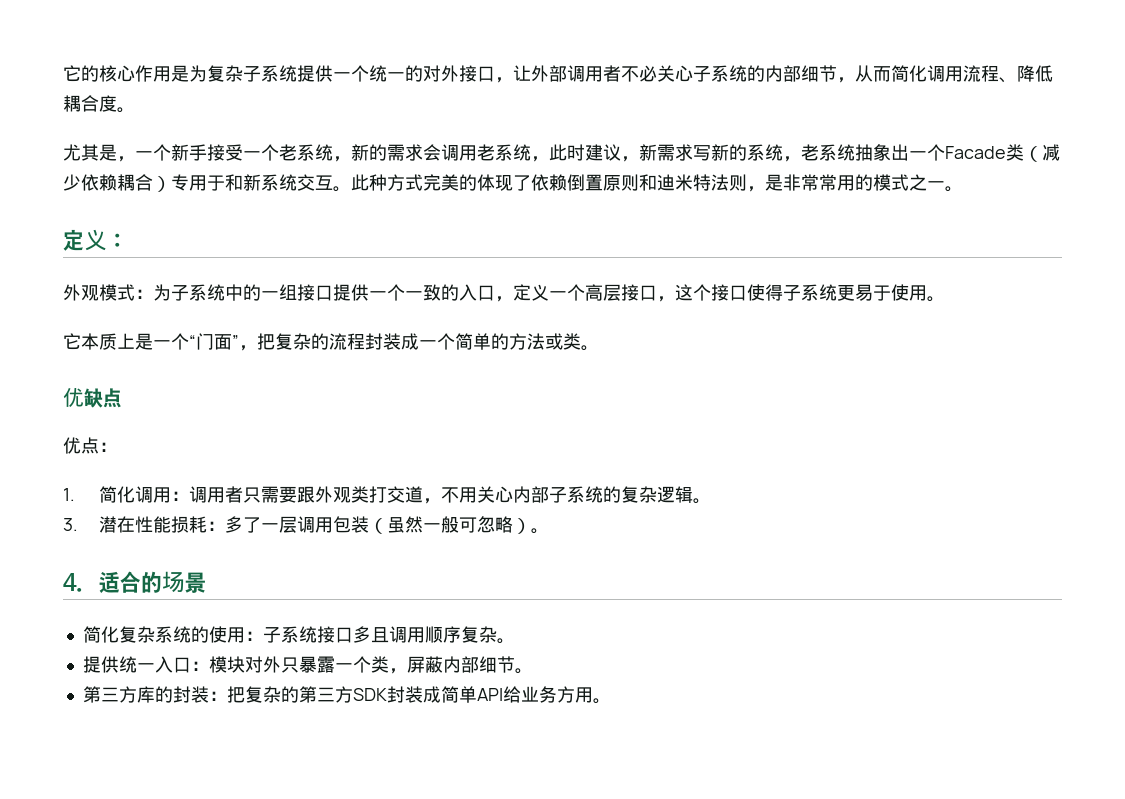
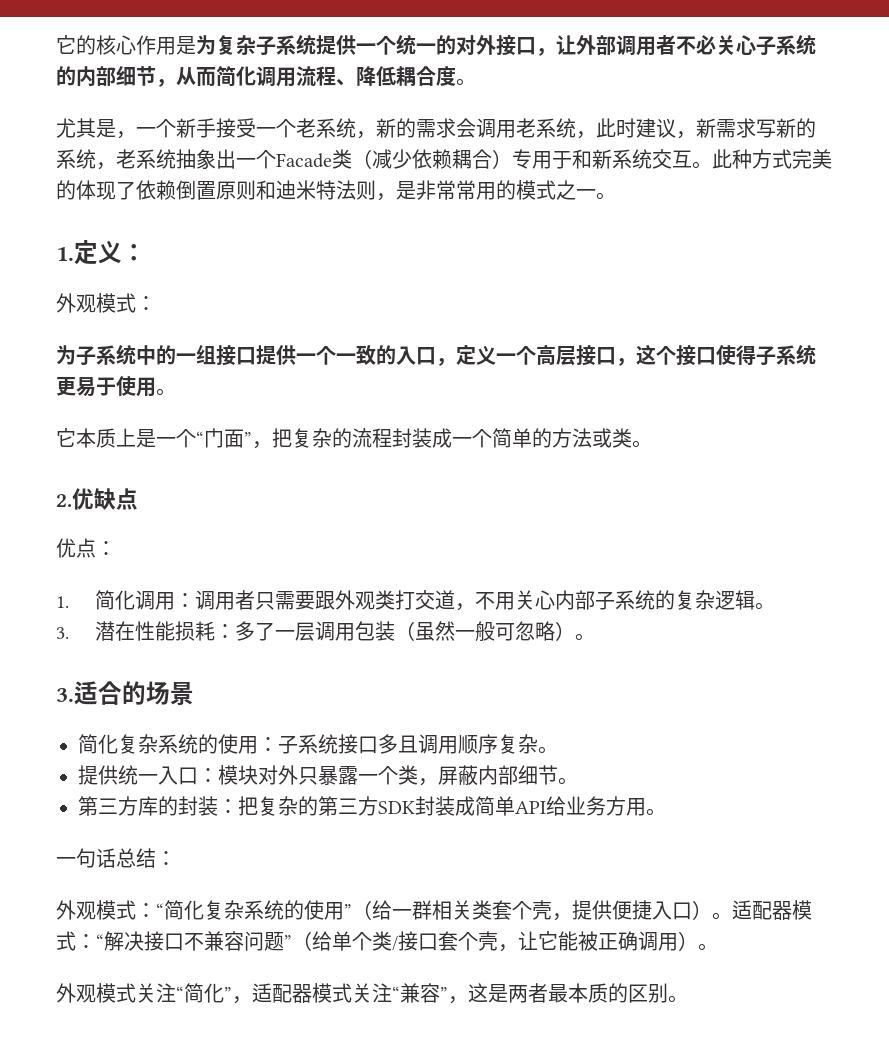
(963, 189) none -> [56,247,74,261] 1.
(153, 294) none -> (156, 303) //
(599, 348) none -> [56,494,72,507] 2.
[63,573,83,592] 4. -> [56,688,74,702] 3.
(611, 701) none -> [56,848,176,868] [56,900,812,921] [56,931,718,952] [56,983,688,1004] // 一句话总结： // 外观模式：“简化复杂系统的使用”（给一群相关类套个壳，提供便捷入口）。适配器模式：“解决接口不兼容问题”（给单个类/接口套个壳，让它能被正确调用）。 // 外观模式关注“简化”，适配器模式关注“兼容”，这是两者最本质的区别。

